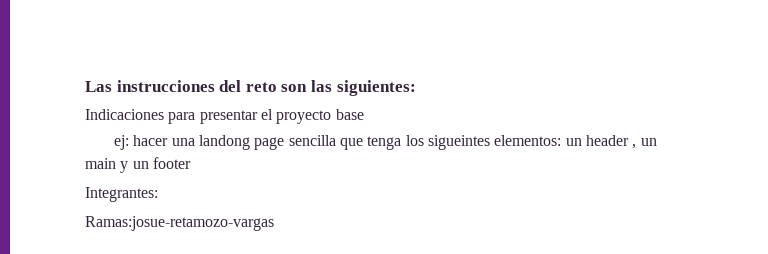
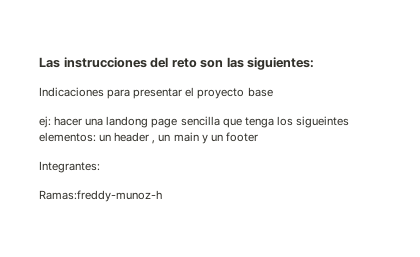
[85,216,274,231] Ramas:josue-retamozo-vargas -> [39,190,162,202] Ramas:freddy-munoz-h

